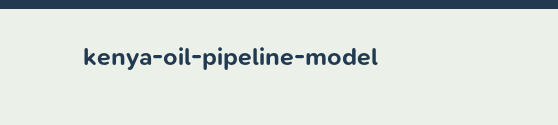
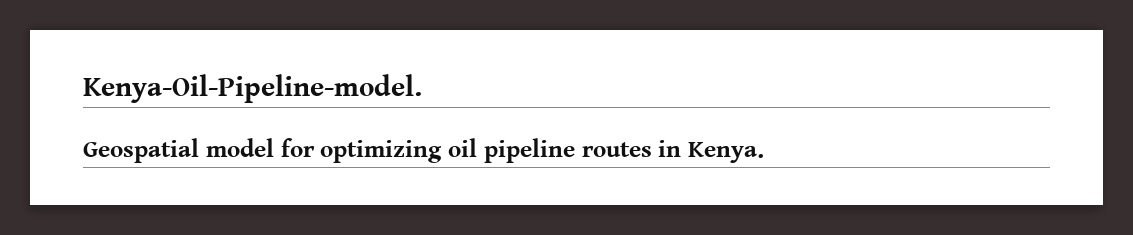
[83,47,378,70] kenya-oil-pipeline-model -> [83,74,422,103] [83,138,764,163] Kenya-Oil-Pipeline-model. // Geospatial model for optimizing oil pipeline routes in Kenya.

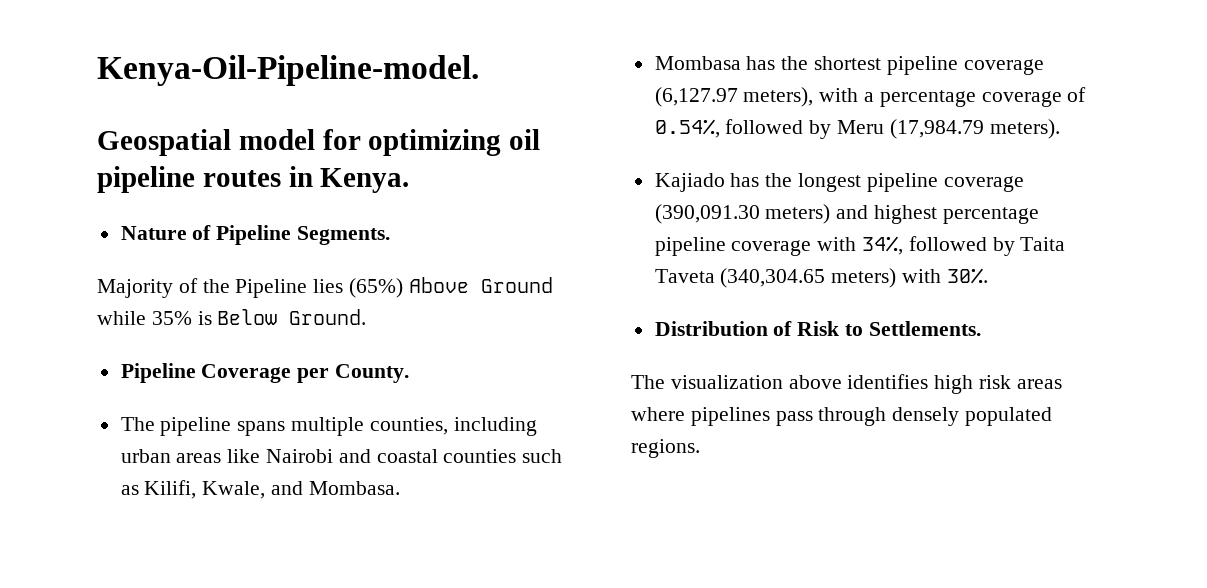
(764, 152) none -> [120,225,391,245] [97,277,553,298] [97,309,367,325] [120,363,410,383] [120,417,537,436] [120,449,563,463] [120,480,400,499] [654,56,1044,75] [654,87,1087,107] [654,119,1060,139] [654,173,1024,192] [654,204,1039,224] [654,236,1066,256] [654,268,988,288] [654,321,981,336] [631,374,1062,394] [631,407,1053,426] [631,439,700,458] // Nature of Pipeline Segments. // Majority of the Pipeline lies (65%) Above Ground while 35% is Below Ground. // Pipeline Coverage per County. // The pipeline spans multiple counties, including urban areas like Nairobi and coastal counties such as Kilifi, Kwale, and Mombasa. // Mombasa has the shortest pipeline coverage (6,127.97 meters), with a percentage coverage of 0.54%, followed by Meru (17,984.79 meters). // Kajiado has the longest pipeline coverage (390,091.30 meters) and highest percentage pipeline coverage with 34%, followed by Taita Taveta (340,304.65 meters) with 30%. // Distribution of Risk to Settlements. // The visualization above identifies high risk areas where pipelines pass through densely populated regions.

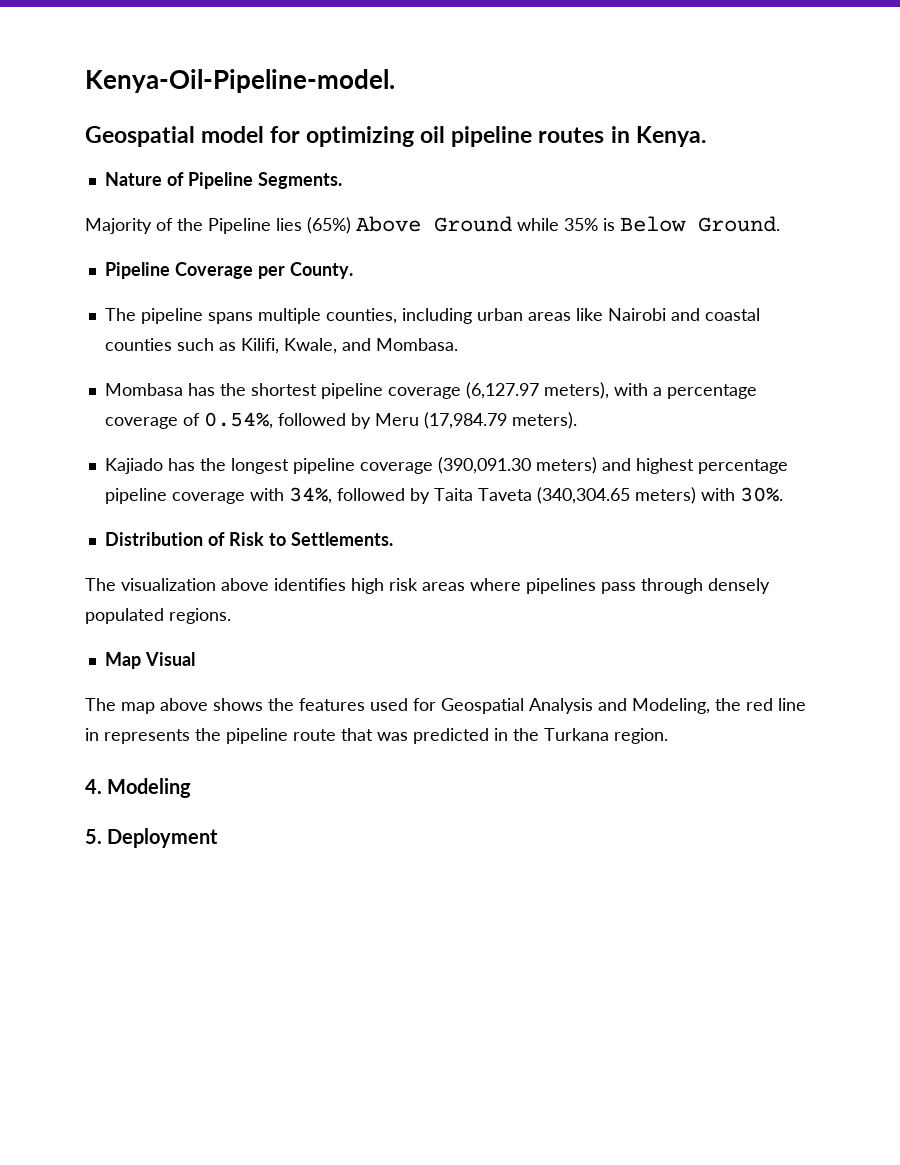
(700, 448) none -> [104,652,195,669] [85,698,806,714] [85,728,668,744] [85,778,192,798] [85,828,219,848] // Map Visual // The map above shows the features used for Geospatial Analysis and Modeling, the red line in represents the pipeline route that was predicted in the Turkana region. // 4. Modeling // 5. Deployment

